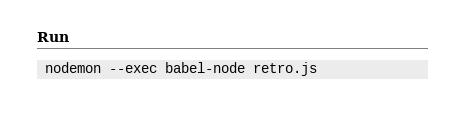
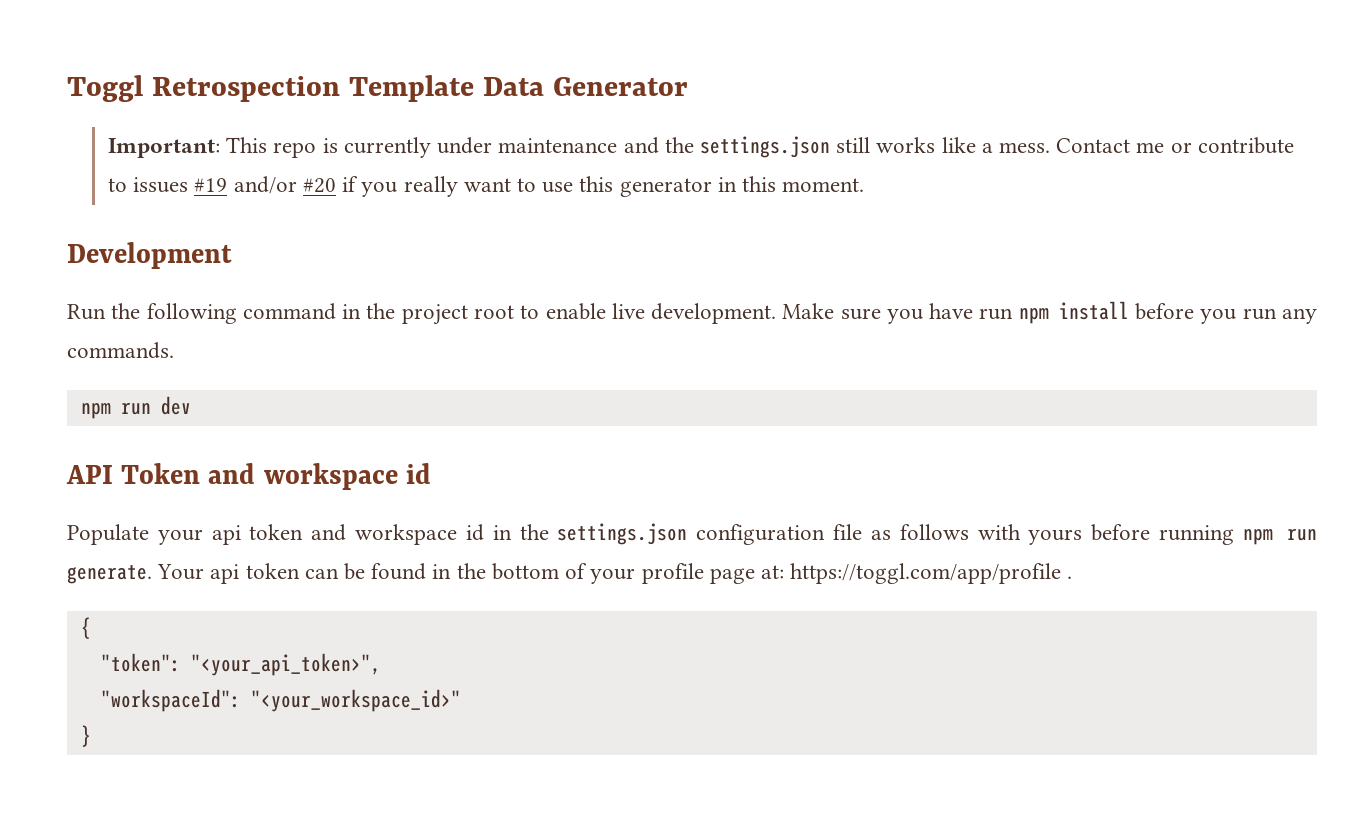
[37,32,69,42] [44,62,317,76] Run // nodemon --exec babel-node retro.js -> [67,75,688,102] [108,136,1294,158] [108,176,865,197] [67,242,232,269] [67,301,1317,325] [67,342,174,359] [80,396,191,419] [66,463,431,490] [67,523,1317,545] [67,563,1073,584] [80,617,91,639] [100,653,381,676] [100,689,461,712] [80,725,91,747] Toggl Retrospection Template Data Generator // Important: This repo is currently under maintenance and the settings.json still works like a mess. Contact me or contribute to issues #19 and/or #20 if you really want to use this generator in this moment. // Development // Run the following command in the project root to enable live development. Make sure you have run npm install before you run any commands. // npm run dev // API Token and workspace id // Populate your api token and workspace id in the settings.json configuration file as follows with yours before running npm run generate. Your api token can be found in the bottom of your profile page at: https://toggl.com/app/profile . // { // "token": "<your_api_token>", // "workspaceId": "<your_workspace_id>" // }

